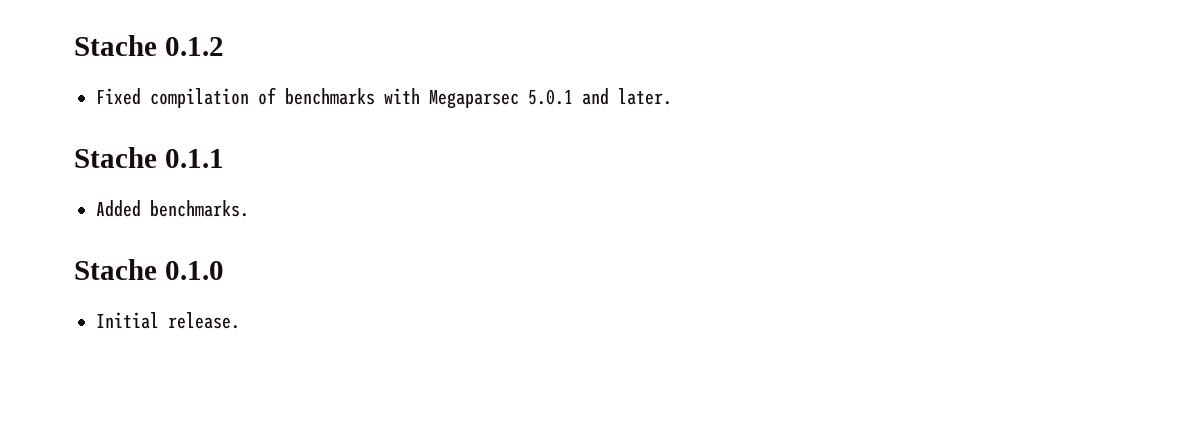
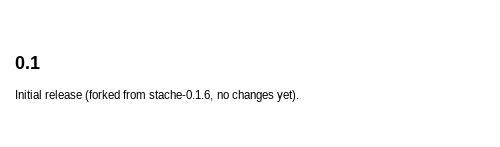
[74,35,224,56] [96,87,672,109] [74,147,224,168] [96,200,249,217] [74,259,224,280] [96,312,240,329] Stache 0.1.2 // Fixed compilation of benchmarks with Megaparsec 5.0.1 and later. // Stache 0.1.1 // Added benchmarks. // Stache 0.1.0 // Initial release. -> [15,56,40,69] [15,90,299,102] 0.1 // Initial release (forked from stache-0.1.6, no changes yet).

